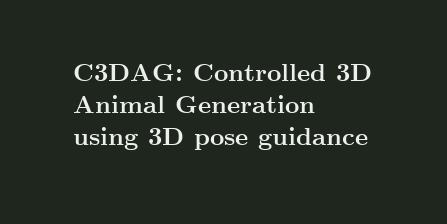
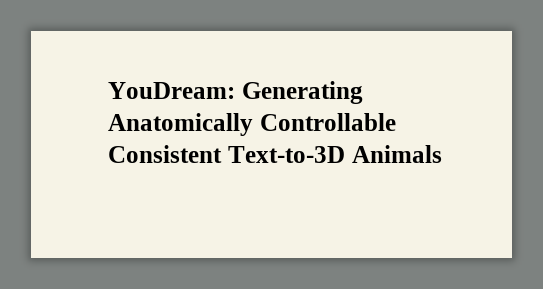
[73,64,372,81] [73,95,315,113] [73,127,368,150] C3DAG: Controlled 3D Animal Generation using 3D pose guidance -> [108,81,363,104] [108,113,396,136] [108,145,442,163] YouDream: Generating Anatomically Controllable Consistent Text-to-3D Animals

